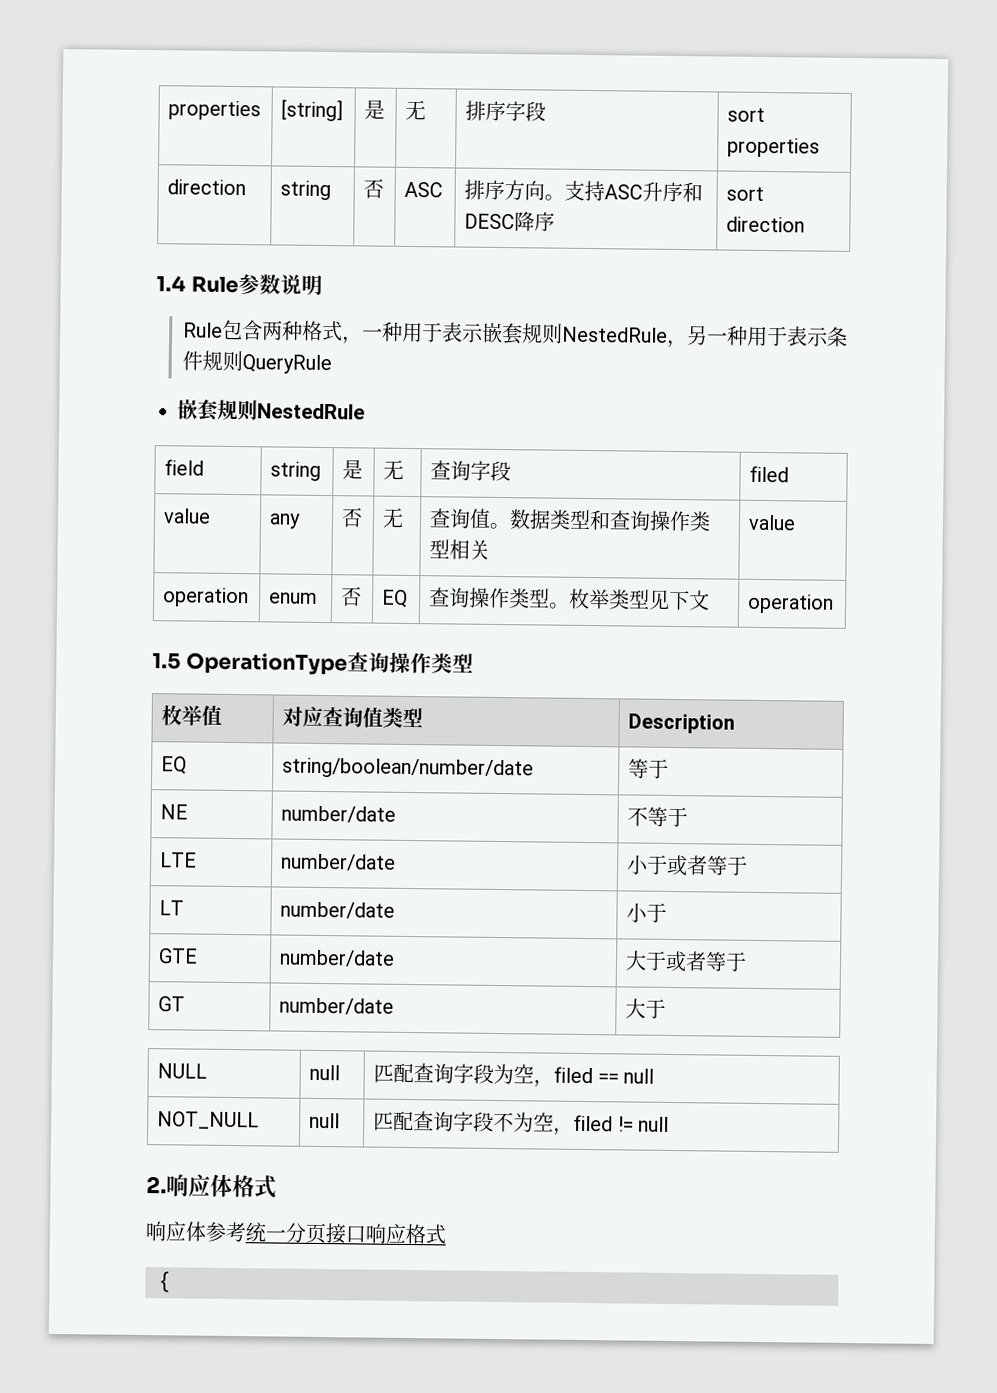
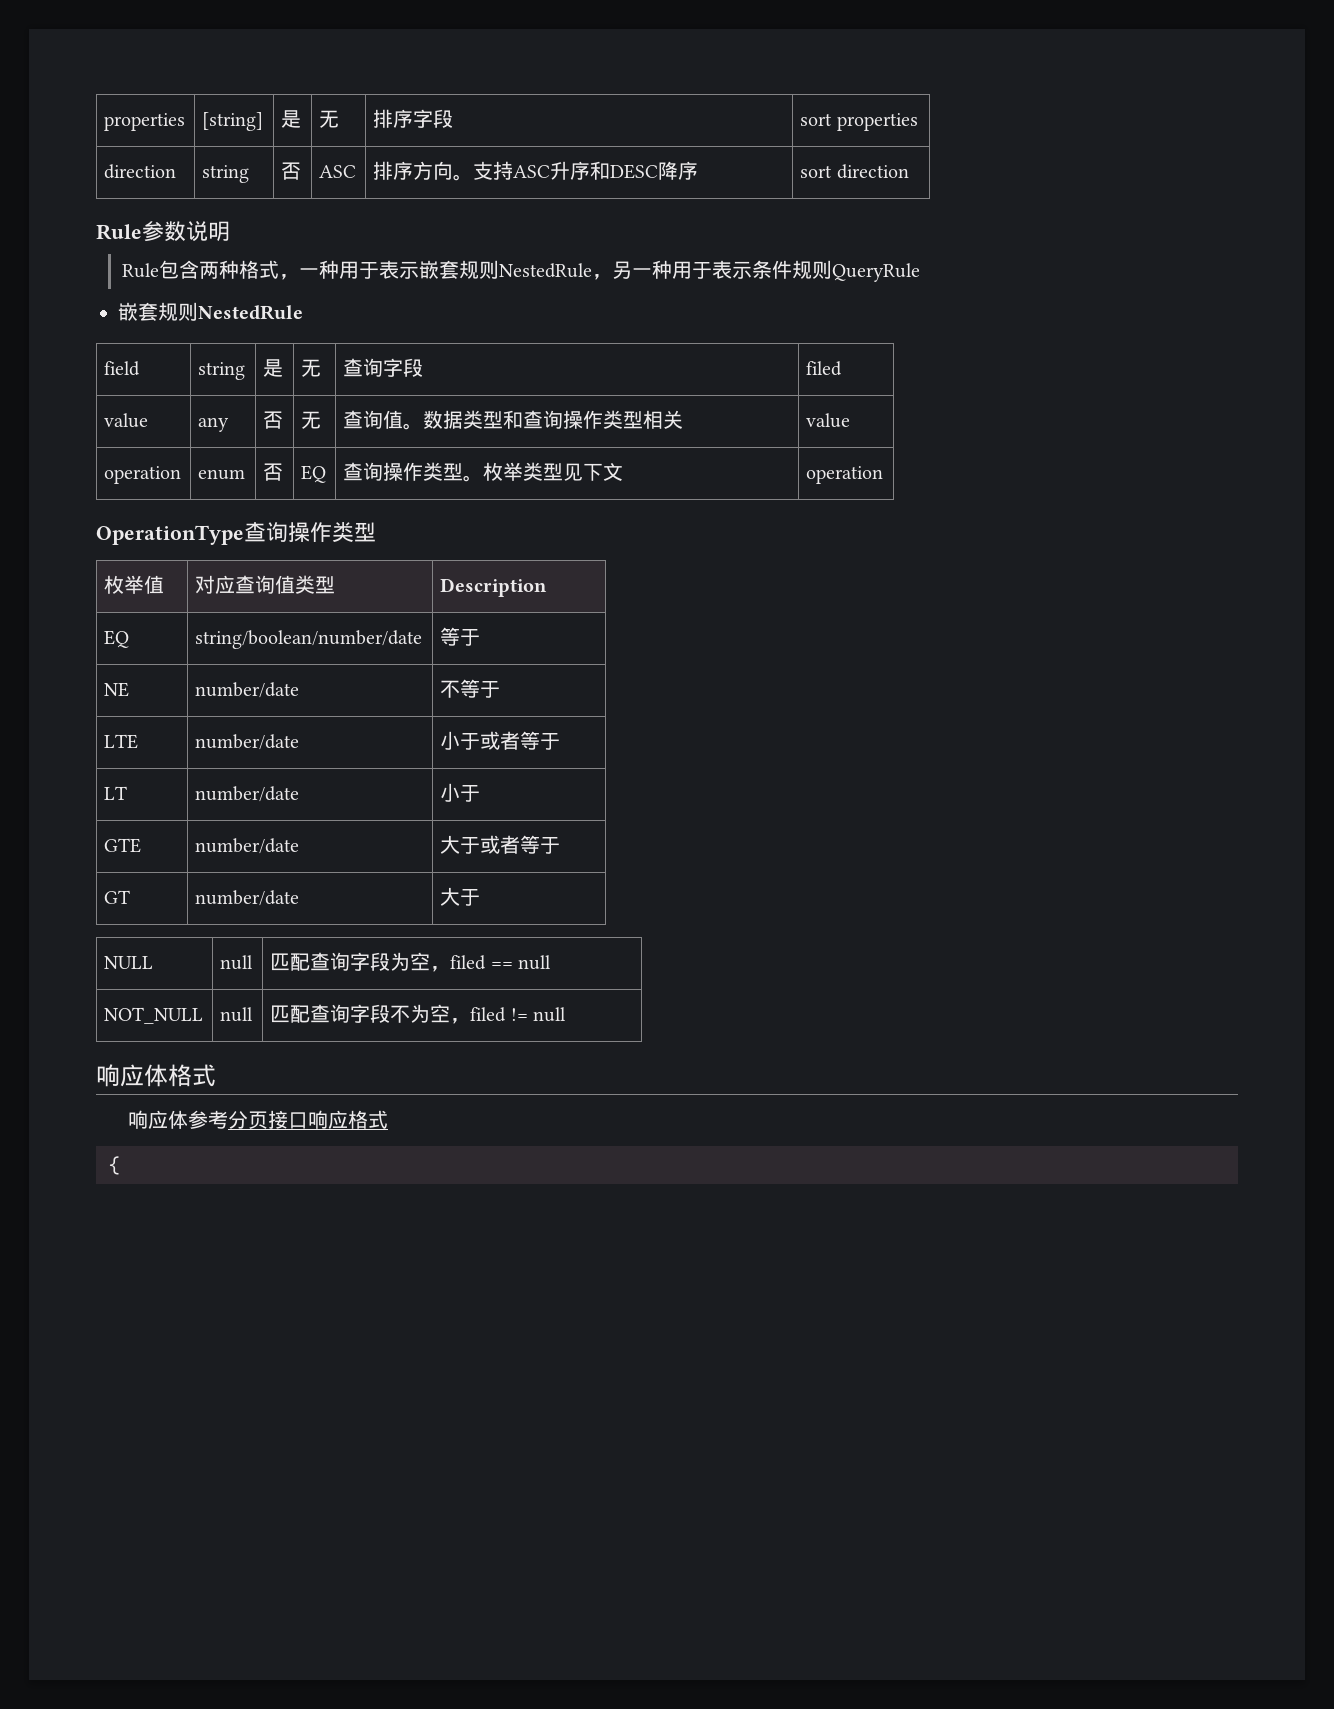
[156,275,186,292] 1.4 -> (909, 171) none
[152,653,181,670] 1.5 -> (884, 475) none
[146,1176,167,1194] 2. -> (567, 1014) none
[245,1222,286,1243] 统一 -> (228, 1119) none

